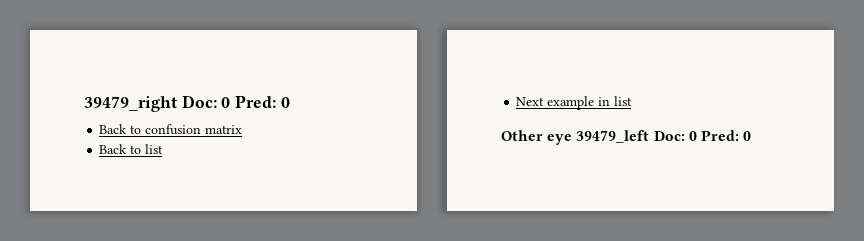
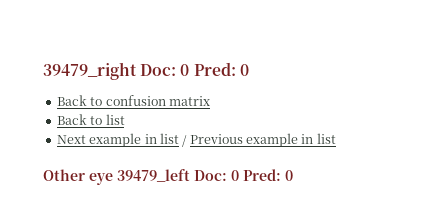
(633, 101) none -> [182,133,336,147] / Previous example in list

